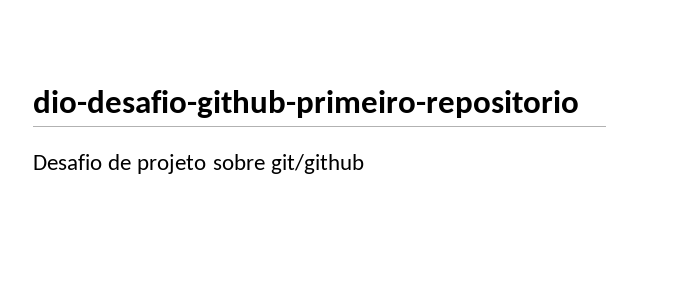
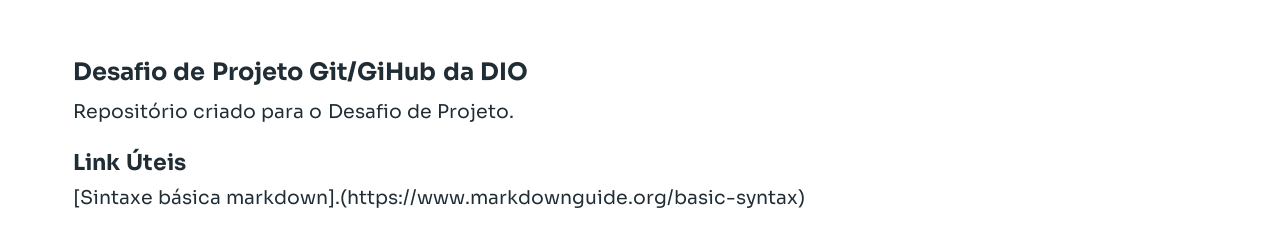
[33,90,579,118] [33,154,364,174] dio-desafio-github-primeiro-repositorio // Desafio de projeto sobre git/github -> [73,61,529,85] [73,102,514,122] [73,148,186,171] [73,188,806,208] Desafio de Projeto Git/GiHub da DIO // Repositório criado para o Desafio de Projeto. // Link Úteis // [Sintaxe básica markdown].(https://www.markdownguide.org/basic-syntax)

